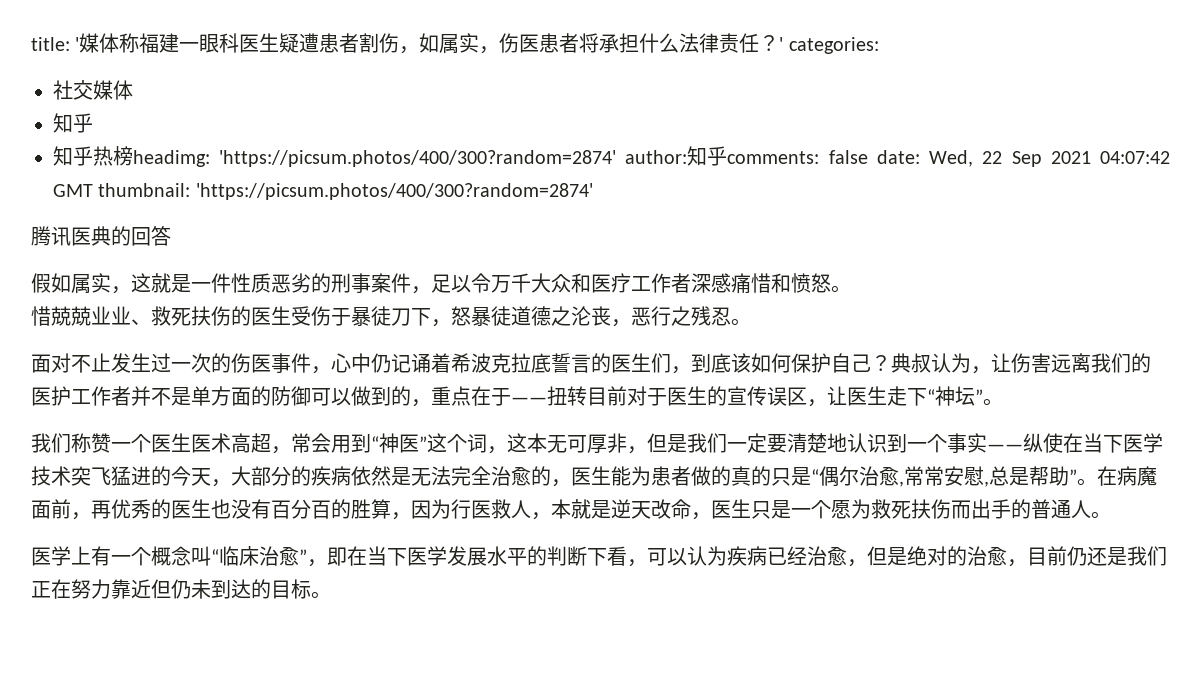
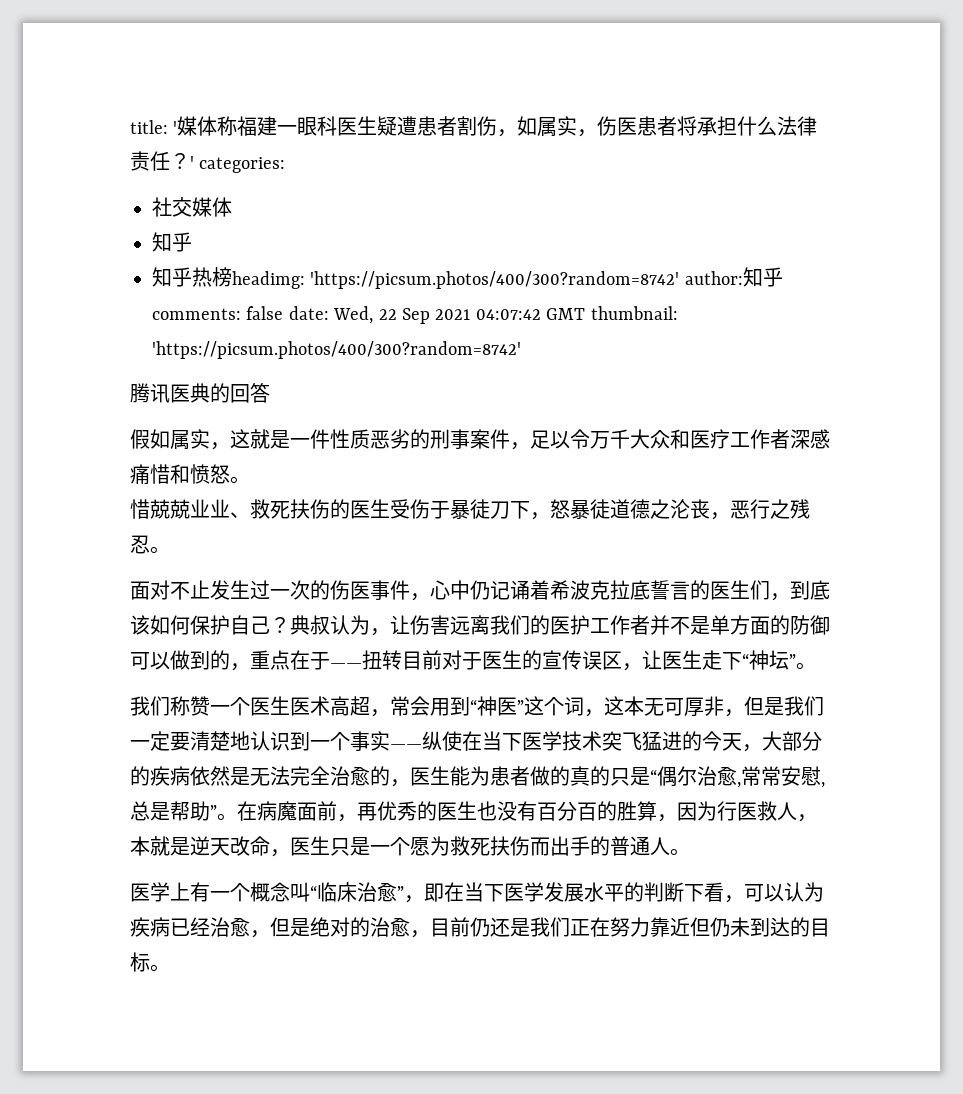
[219,150,617,167] 'https://picsum.photos/400/300?random=2874' -> [310,271,680,289] 'https://picsum.photos/400/300?random=8742'
[195,183,593,200] 'https://picsum.photos/400/300?random=2874' -> [152,341,521,359] 'https://picsum.photos/400/300?random=8742'

